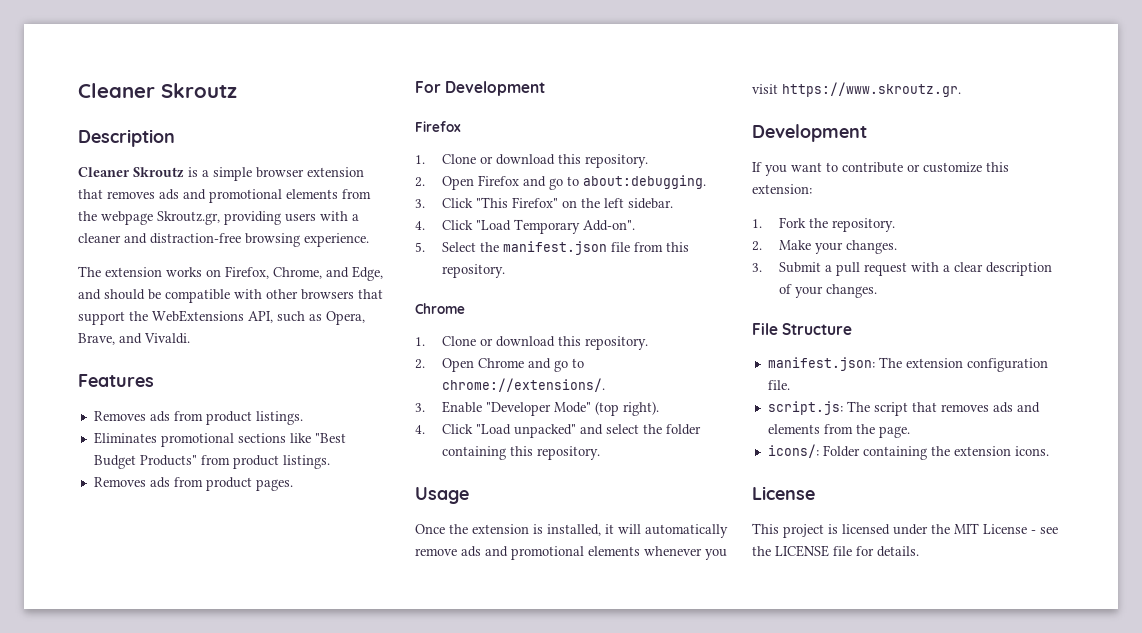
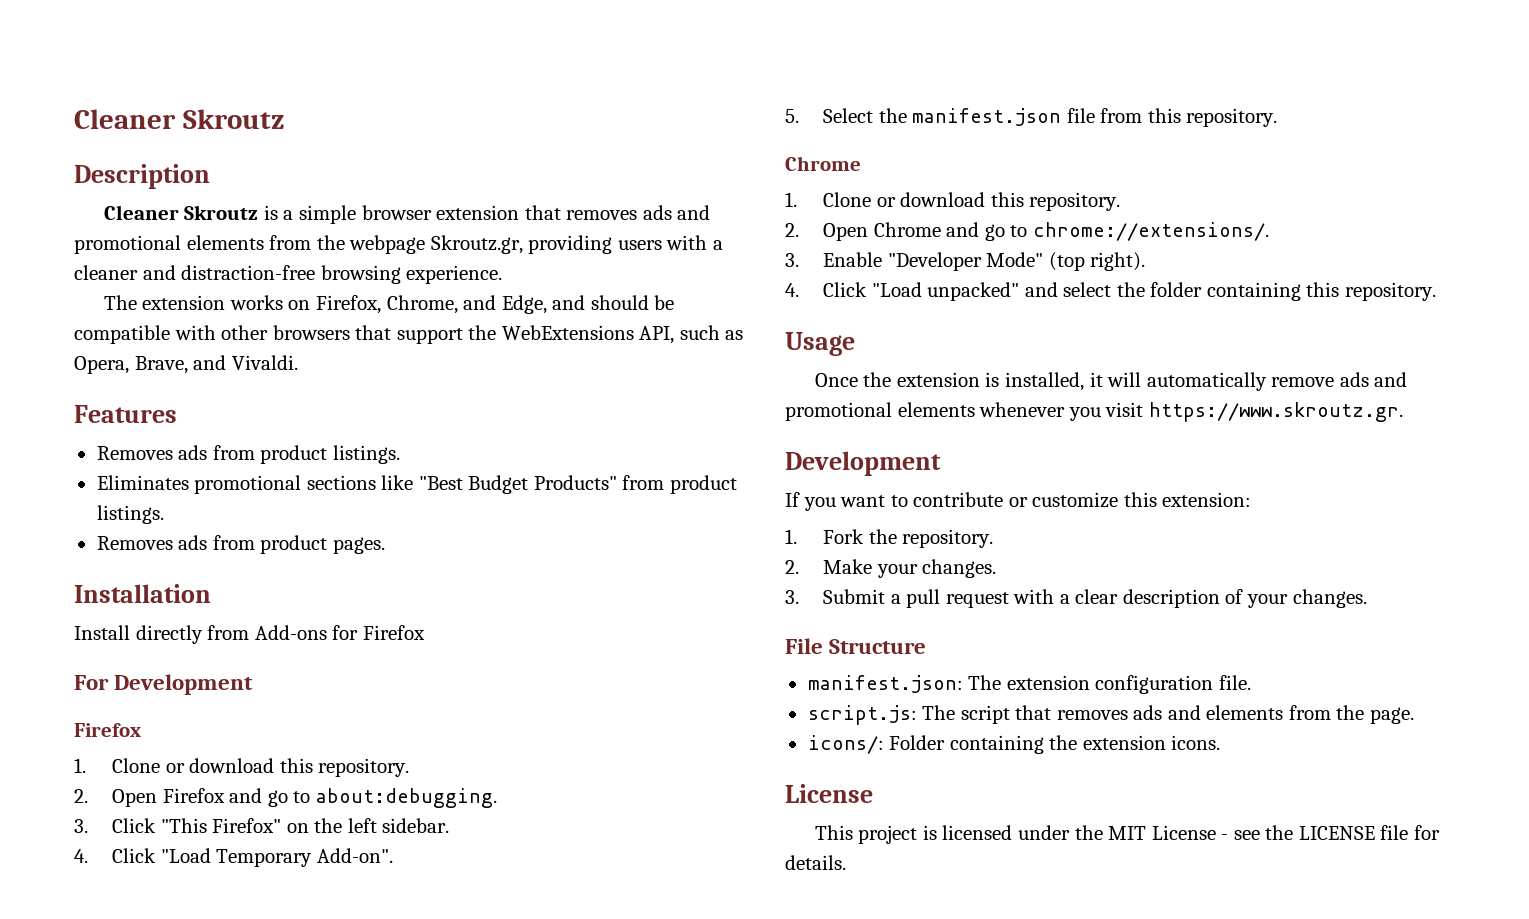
(293, 485) none -> [74,584,211,603] [74,625,425,644] // Installation // Install directly from Add-ons for Firefox

